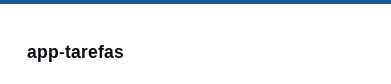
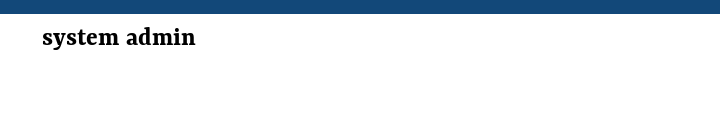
[27,45,124,62] app-tarefas -> [42,27,197,50] system admin

